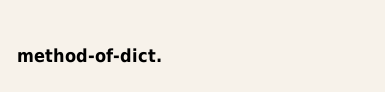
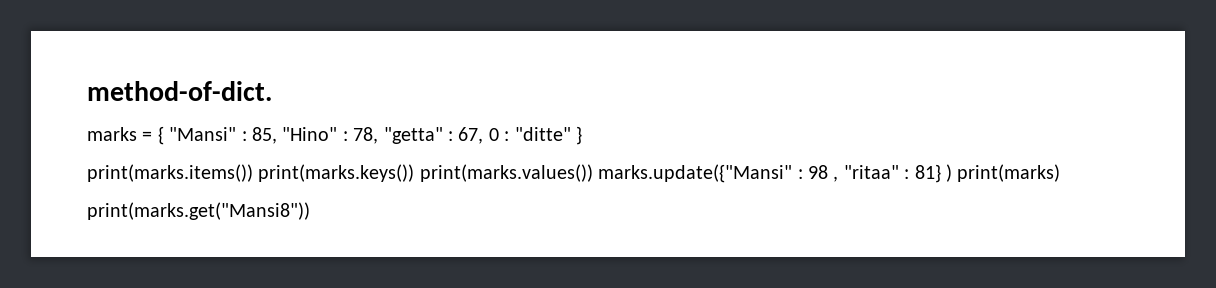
(162, 55) none -> [87,126,582,145] [87,164,1061,183] [87,202,310,220] // marks = { "Mansi" : 85, "Hino" : 78, "getta" : 67, 0 : "ditte" } // print(marks.items()) print(marks.keys()) print(marks.values()) marks.update({"Mansi" : 98 , "ritaa" : 81} ) print(marks) // print(marks.get("Mansi8"))

